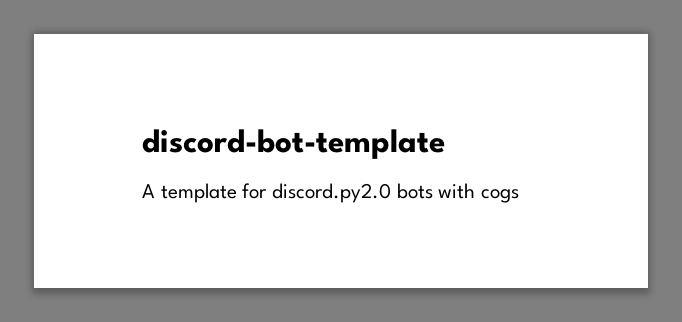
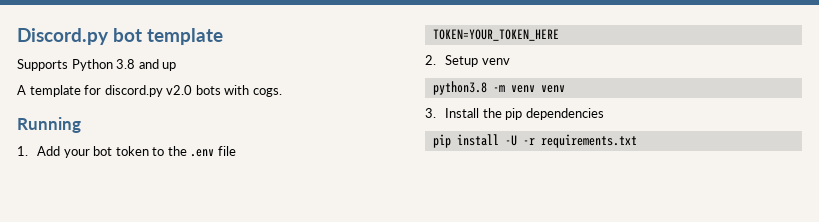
[142,129,445,159] [142,183,520,203] discord-bot-template // A template for discord.py2.0 bots with cogs -> [17,28,223,45] [17,59,177,71] [17,85,282,97] [17,117,81,133] [17,146,236,158] [432,29,559,41] [425,55,510,67] [432,81,565,95] [425,108,604,120] [432,134,637,148] Discord.py bot template // Supports Python 3.8 and up // A template for discord.py v2.0 bots with cogs. // Running // 1. Add your bot token to the .env file // TOKEN=YOUR_TOKEN_HERE // 2. Setup venv // python3.8 -m venv venv // 3. Install the pip dependencies // pip install -U -r requirements.txt

